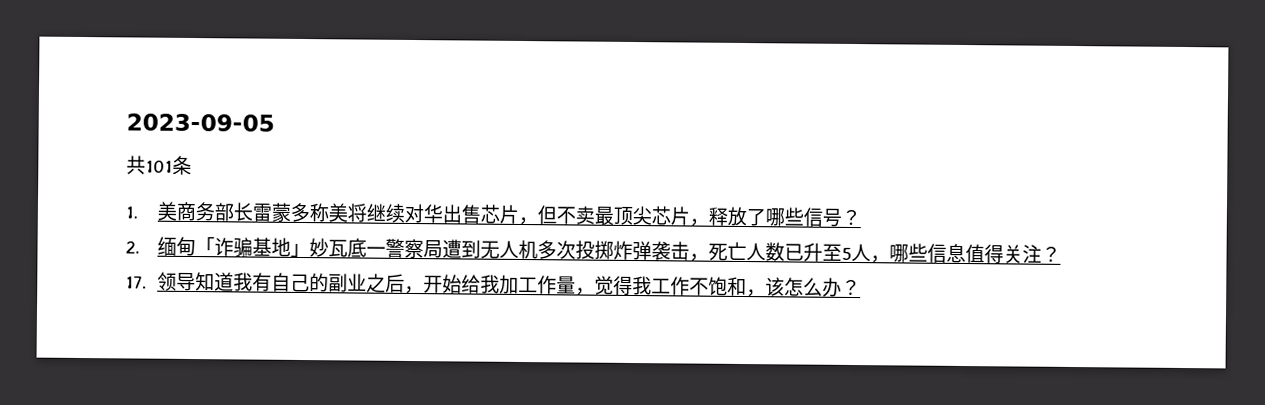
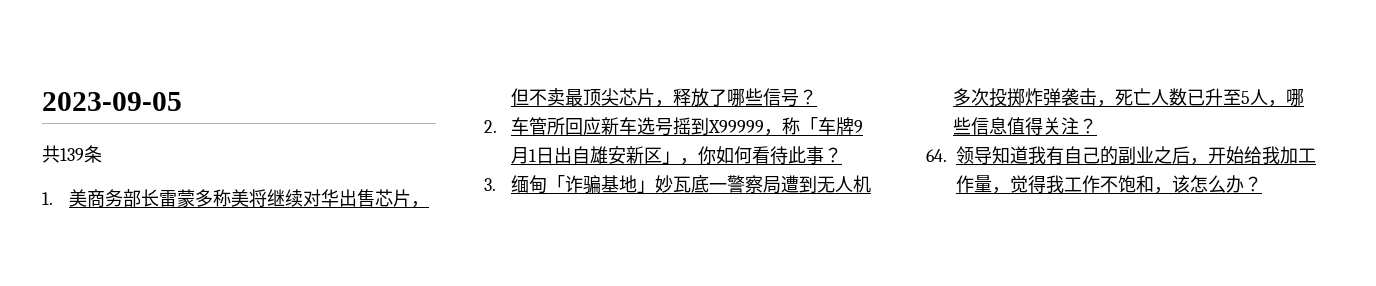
[145,159,173,173] 101 -> [60,148,84,161] 139
(140, 247) none -> [510,117,863,136] [510,146,842,165] [484,178,496,191] 车管所回应新车选号摇到X99999，称「车牌9月1日出自雄安新区」，你如何看待此事？ // 3.
[125,275,147,289] 17. -> [926,149,947,162] 64.

